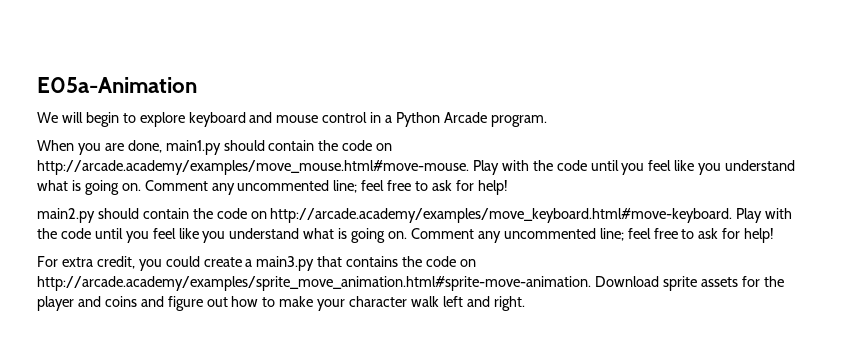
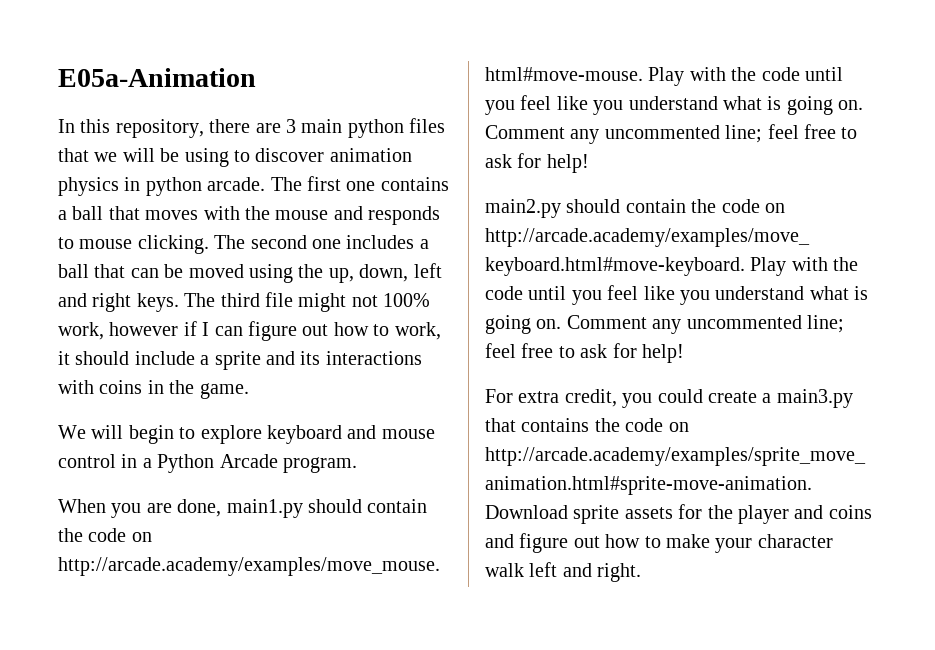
(197, 85) none -> [58,118,446,138] [58,148,412,167] [58,176,449,196] [58,206,441,225] [58,235,429,254] [58,263,442,283] [58,292,431,312] [58,321,441,341] [58,351,422,370] [58,380,249,399] // In this repository, there are 3 main python files that we will be using to discover animation physics in python arcade. The first one contains a ball that moves with the mouse and responds to mouse clicking. The second one includes a ball that can be moved using the up, down, left and right keys. The third file might not 100% work, however if I can figure out how to work, it should include a sprite and its interactions with coins in the game.

